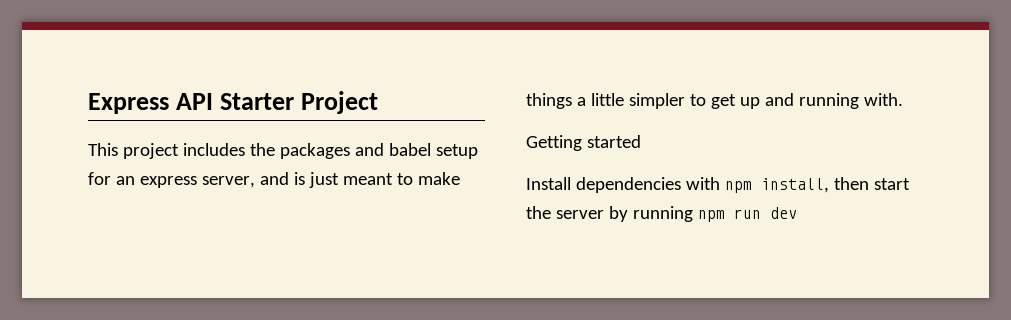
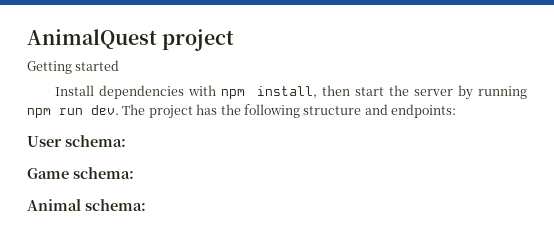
[88,91,379,114] [88,143,478,159] [88,172,460,188] [526,93,903,109] Express API Starter Project // This project includes the packages and babel setup for an express server, and is just meant to make things a little simpler to get up and running with. -> [27,29,235,51] AnimalQuest project
[769,207,797,219] dev -> [91,104,456,119] [27,135,126,147] [27,167,134,179] [27,199,146,211] dev. The project has the following structure and endpoints: // User schema: // Game schema: // Animal schema:

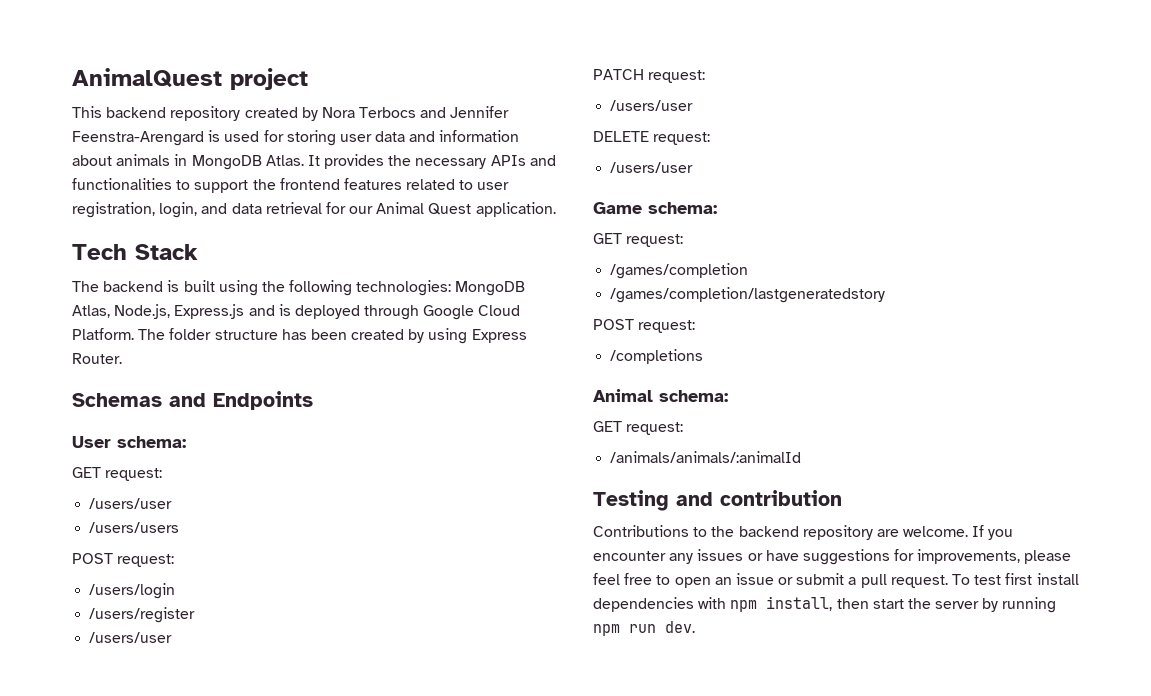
[27,60,120,74] [55,85,95,96] Getting started // Install -> [72,106,510,121] [72,130,520,146] [72,154,556,170] [72,178,510,193] [72,202,556,218] [72,244,198,260] [72,280,526,296] [72,304,521,320] [72,328,527,344] [72,353,122,364] [72,391,313,410] [72,436,186,448] [72,467,163,481] [89,498,173,509] [89,522,180,533] [72,553,175,567] [89,583,176,599] [89,607,196,623] [89,632,173,643] [593,69,706,83] [610,100,694,111] [593,131,711,145] [610,162,694,173] [593,202,717,214] [593,233,684,247] [610,263,749,279] [610,287,886,303] [593,319,696,333] [610,349,704,364] [593,389,728,402] [593,421,684,435] [610,451,802,463] [593,490,842,511] [593,525,1014,540] [593,549,1072,565] [593,573,1079,588] This backend repository created by Nora Terbocs and Jennifer Feenstra-Arengard is used for storing user data and information about animals in MongoDB Atlas. It provides the necessary APIs and functionalities to support the frontend features related to user registration, login, and data retrieval for our Animal Quest application. // Tech Stack // The backend is built using the following technologies: MongoDB Atlas, Node.js, Express.js and is deployed through Google Cloud Platform. The folder structure has been created by using Express Router. // Schemas and Endpoints // User schema: // GET request: // /users/user // /users/users // POST request: // /users/login // /users/register // /users/user // PATCH request: // /users/user // DELETE request: // /users/user // Game schema: // GET request: // /games/completion // /games/completion/lastgeneratedstory // POST request: // /completions // Animal schema: // GET request: // /animals/animals/:animalId // Testing and contribution // Contributions to the backend repository are welcome. If you encounter any issues or have suggestions for improvements, please feel free to open an issue or submit a pull request. To test first install
[122,104,456,119] [27,135,126,147] [27,167,134,179] [27,199,146,211] The project has the following structure and endpoints: // User schema: // Game schema: // Animal schema: -> (695, 627) none

